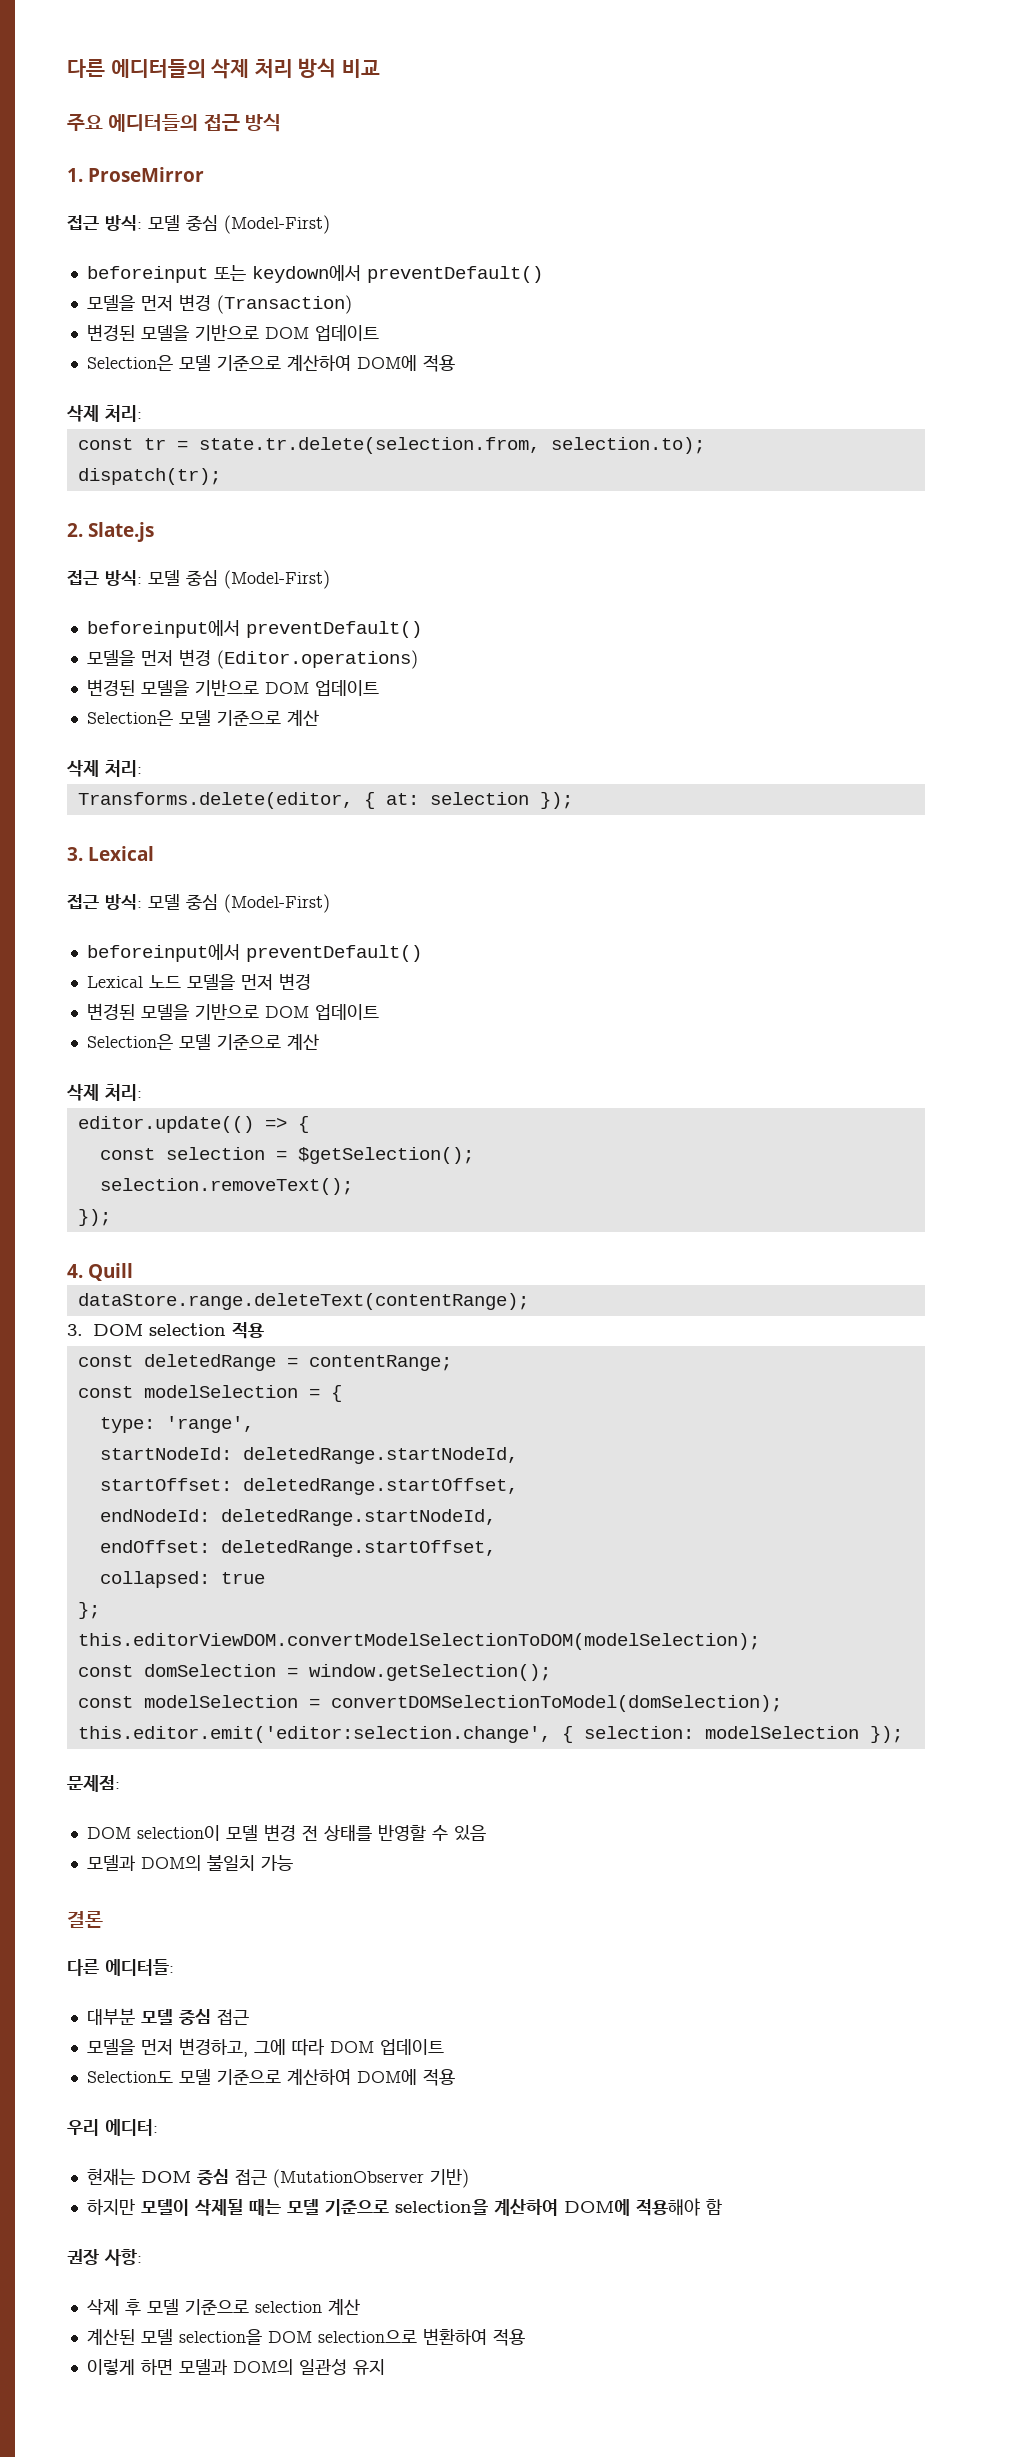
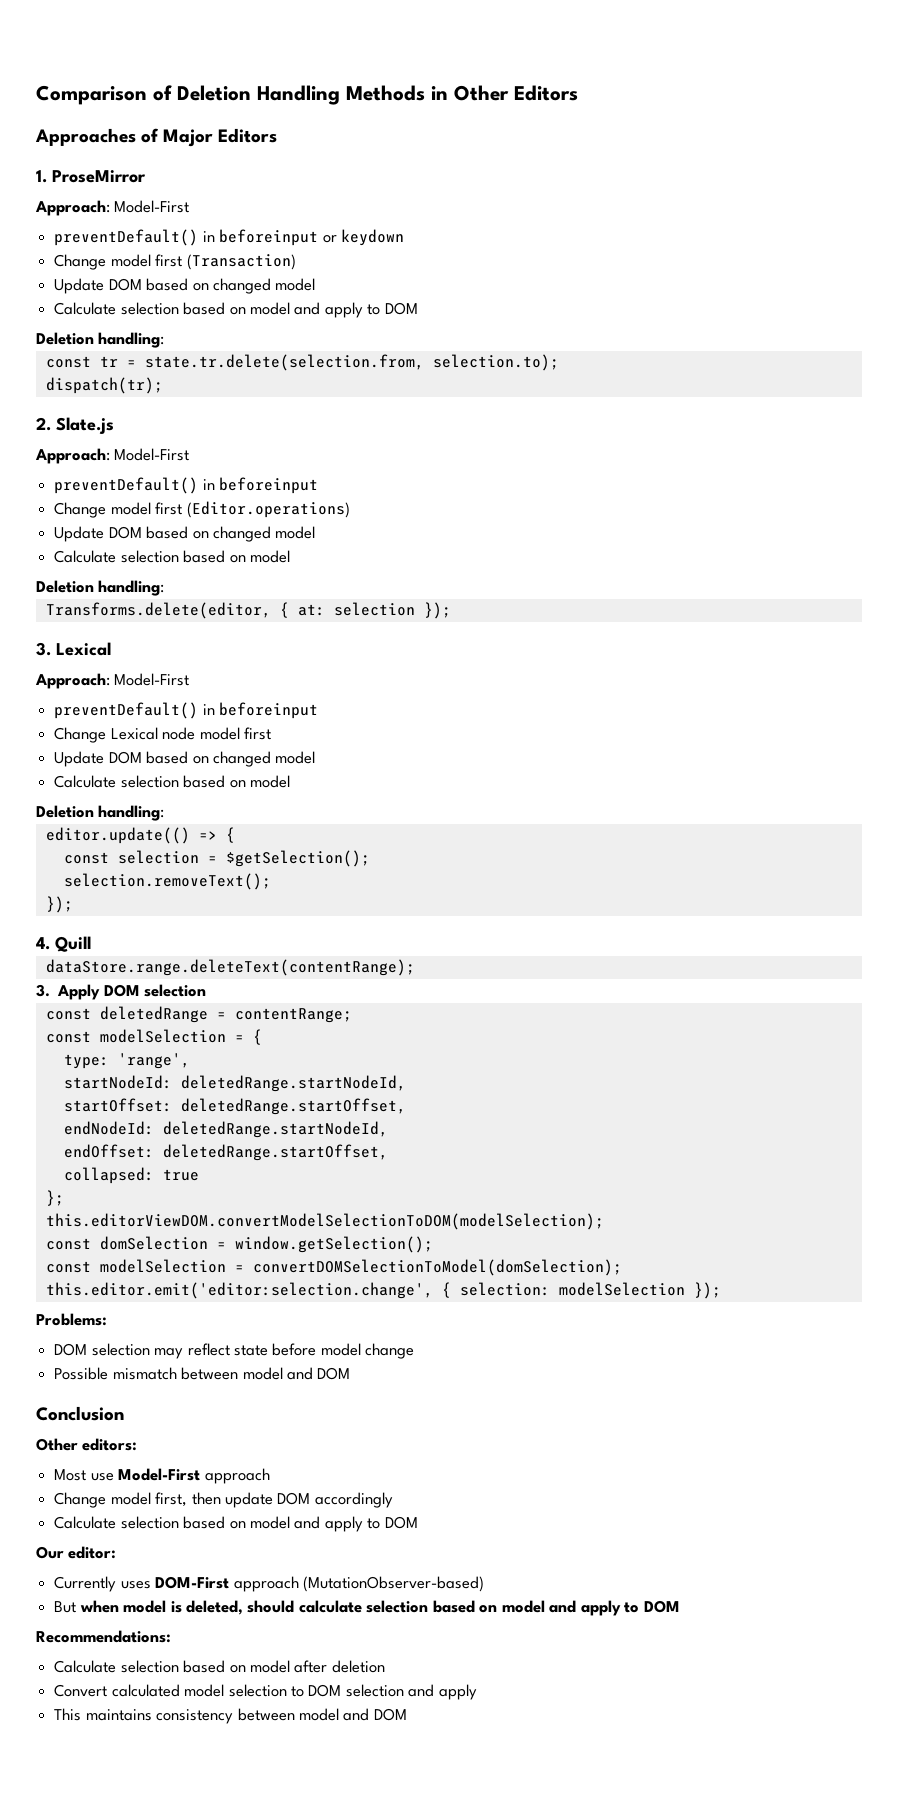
[67,58,380,79] [67,113,281,132] [67,167,204,182] [67,215,330,234] [86,265,543,283] [86,294,352,314] [86,324,379,341] [86,354,455,372] [66,405,142,422] 다른 에디터들의 삭제 처리 방식 비교 // 주요 에디터들의 접근 방식 // 1. ProseMirror // 접근 방식: 모델 중심 (Model-First) // beforeinput 또는 keydown에서 preventDefault() // 모델을 먼저 변경 (Transaction) // 변경된 모델을 기반으로 DOM 업데이트 // Selection은 모델 기준으로 계산하여 DOM에 적용 // 삭제 처리: -> [36,85,578,105] [35,128,278,147] [36,170,146,183] [35,200,190,216] [54,229,404,246] [54,254,296,270] [54,278,316,294] [54,302,418,318] [36,332,165,348] Comparison of Deletion Handling Methods in Other Editors // Approaches of Major Editors // 1. ProseMirror // Approach: Model-First // preventDefault() in beforeinput or keydown // Change model first (Transaction) // Update DOM based on changed model // Calculate selection based on model and apply to DOM // Deletion handling:
[67,570,330,589] [86,620,422,638] [86,649,418,669] [86,679,379,696] [86,709,319,726] [66,760,142,777] 접근 방식: 모델 중심 (Model-First) // beforeinput에서 preventDefault() // 모델을 먼저 변경 (Editor.operations) // 변경된 모델을 기반으로 DOM 업데이트 // Selection은 모델 기준으로 계산 // 삭제 처리: -> [35,448,190,464] [54,477,319,494] [54,501,350,518] [54,526,316,542] [54,550,290,563] [36,580,165,596] Approach: Model-First // preventDefault() in beforeinput // Change model first (Editor.operations) // Update DOM based on changed model // Calculate selection based on model // Deletion handling:
[67,894,330,913] [86,944,422,962] [86,973,311,990] [86,1003,379,1020] [86,1033,319,1050] [66,1084,142,1101] 접근 방식: 모델 중심 (Model-First) // beforeinput에서 preventDefault() // Lexical 노드 모델을 먼저 변경 // 변경된 모델을 기반으로 DOM 업데이트 // Selection은 모델 기준으로 계산 // 삭제 처리: -> [35,673,190,689] [54,702,319,719] [54,727,271,743] [54,751,316,767] [54,775,290,788] [36,805,165,821] Approach: Model-First // preventDefault() in beforeinput // Change Lexical node model first // Update DOM based on changed model // Calculate selection based on model // Deletion handling:
[93,1322,265,1339] DOM selection 적용 -> [57,984,207,1000] Apply DOM selection
[67,1775,120,1792] [86,1824,486,1841] [86,1855,293,1871] [67,1911,103,1928] [67,1959,174,1976] [86,2008,249,2025] [86,2038,444,2057] [86,2068,455,2086] [67,2119,158,2136] [86,2168,469,2188] [86,2198,722,2216] [67,2249,142,2266] [86,2298,360,2316] [86,2328,525,2346] [86,2358,385,2375] 문제점: // DOM selection이 모델 변경 전 상태를 반영할 수 있음 // 모델과 DOM의 불일치 가능 // 결론 // 다른 에디터들: // 대부분 모델 중심 접근 // 모델을 먼저 변경하고, 그에 따라 DOM 업데이트 // Selection도 모델 기준으로 계산하여 DOM에 적용 // 우리 에디터: // 현재는 DOM 중심 접근 (MutationObserver 기반) // 하지만 모델이 삭제될 때는 모델 기준으로 selection을 계산하여 DOM에 적용해야 함 // 권장 사항: // 삭제 후 모델 기준으로 selection 계산 // 계산된 모델 selection을 DOM selection으로 변환하여 적용 // 이렇게 하면 모델과 DOM의 일관성 유지 -> [36,1313,107,1326] [54,1343,415,1359] [54,1367,351,1380] [36,1406,124,1421] [36,1438,138,1451] [54,1468,270,1484] [54,1492,393,1508] [54,1516,418,1532] [36,1546,117,1559] [54,1576,484,1592] [54,1600,680,1616] [36,1630,171,1643] [54,1660,385,1673] [54,1684,477,1700] [54,1708,407,1724] Problems: // DOM selection may reflect state before model change // Possible mismatch between model and DOM // Conclusion // Other editors: // Most use Model-First approach // Change model first, then update DOM accordingly // Calculate selection based on model and apply to DOM // Our editor: // Currently uses DOM-First approach (MutationObserver-based) // But when model is deleted, should calculate selection based on model and apply to DOM // Recommendations: // Calculate selection based on model after deletion // Convert calculated model selection to DOM selection and apply // This maintains consistency between model and DOM

